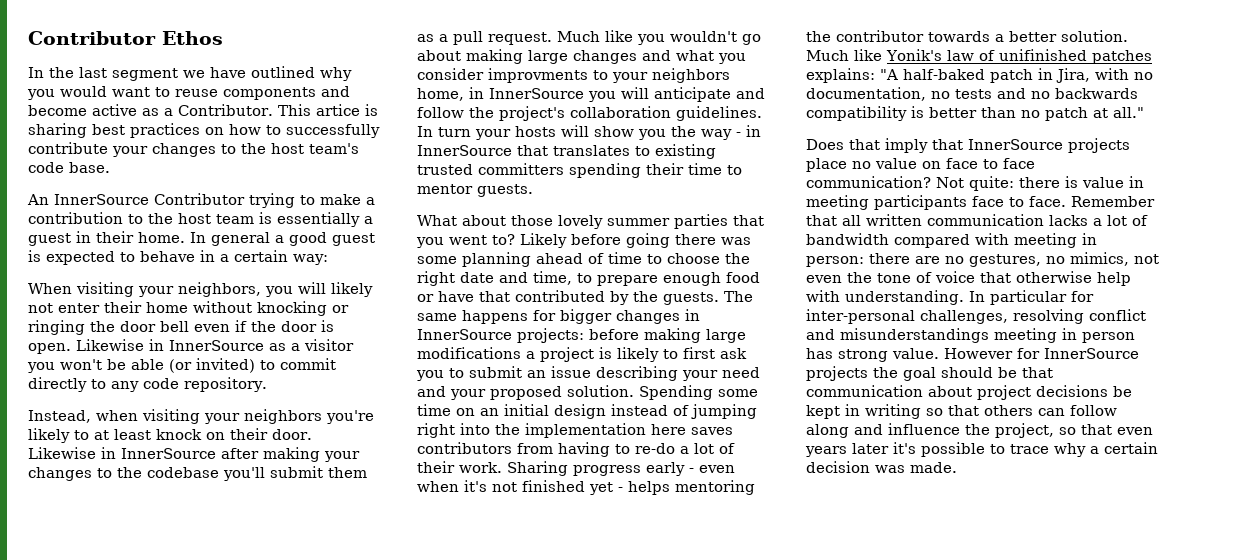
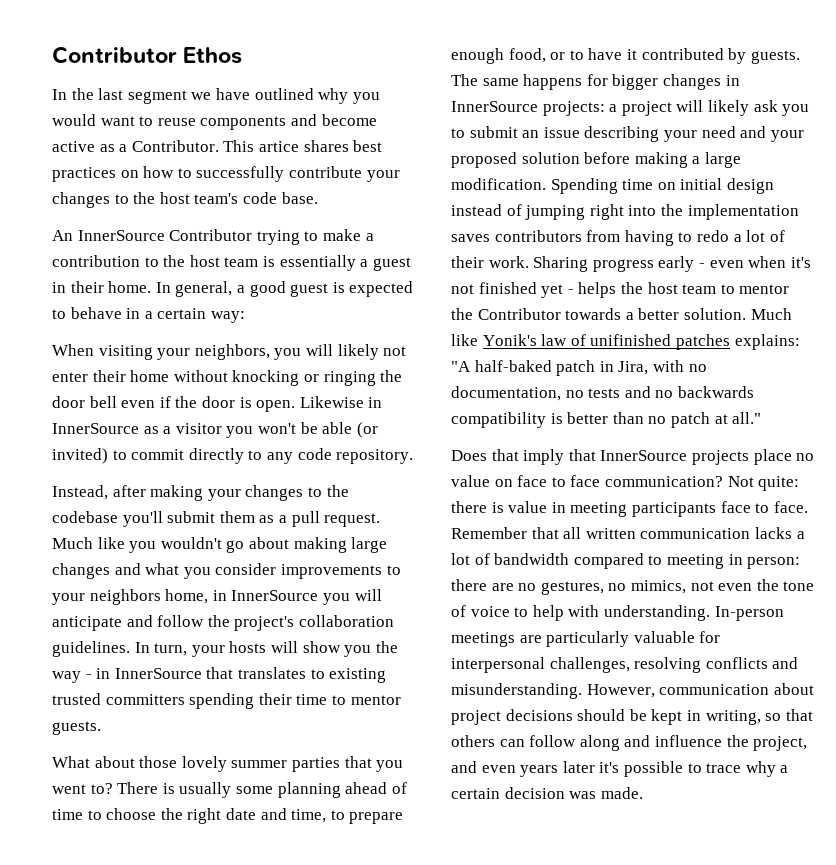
[364,104,378,116] [28,123,87,138] is sharing -> [303,140,349,152] shares
[211,232,270,246] general -> [175,281,233,297] general,
[96,409,374,424] [28,428,312,443] [28,447,216,459] when visiting your neighbors you're likely to at least knock on their door. Likewise in InnerSource -> (108, 492) none
[488,68,588,83] improvments -> [280,564,382,579] improvements
[438,127,471,137] turn -> [154,643,188,656] turn,
[520,233,751,248] Likely before going there was -> [117,782,232,798] There is usually
[726,272,760,283] [417,291,510,302] food or have that -> [508,48,637,63] food, or to have it
[633,291,658,302] the -> (747, 56) none
[589,328,746,343] [417,347,715,362] before making large modifications a project is likely to first -> [609,100,749,116] a project will likely
[567,385,758,400] solution. Spending some -> [521,152,741,168] [451,178,618,194] solution before making a large modification. Spending
[480,408,499,416] an -> (676, 186) none
[651,424,686,435] here -> (799, 212) none
[635,443,675,454] re-do -> [696,230,729,242] redo
[675,480,755,495] [806,30,924,42] mentoring the contributor -> [620,282,790,294] [451,308,561,320] the host team to mentor the Contributor
[975,233,1009,245] with -> [648,555,663,565] to
[980,271,1092,283] that otherwise -> [514,607,529,617] to
[969,290,1094,305] [806,309,1146,324] [806,328,1135,343] [806,348,1139,362] [806,366,1053,381] In particular for inter-personal challenges, resolving conflict and misunderstandings meeting in person has strong value. However for InnerSource projects the goal should be that -> [714,606,784,621] [451,631,721,647] [451,657,799,673] [451,683,655,699] In-person meetings are particularly valuable for interpersonal challenges, resolving conflicts and misunderstanding. However,
(1108, 391) none -> [577,709,626,721] should
[865,404,921,419] writing -> [705,710,761,725] writing,
[1059,424,1112,435] so that -> [451,761,477,773] and

